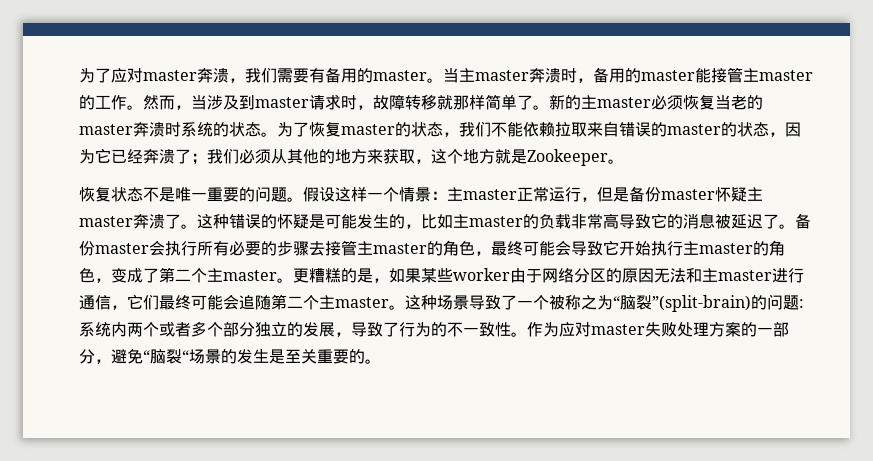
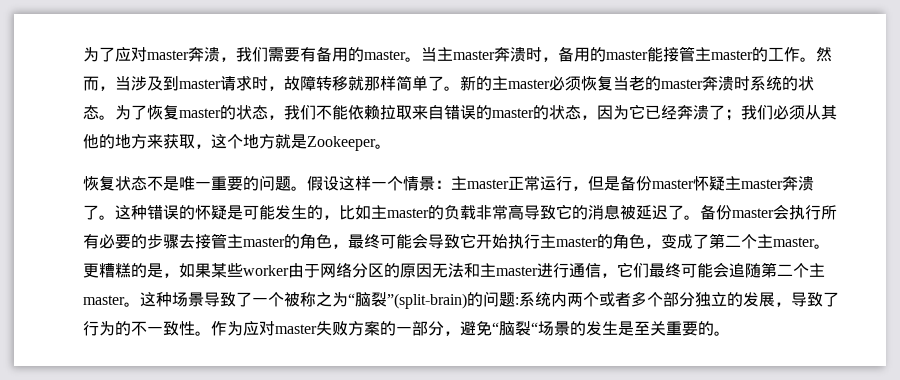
[677,322,709,337] 处理 -> (348, 328) none

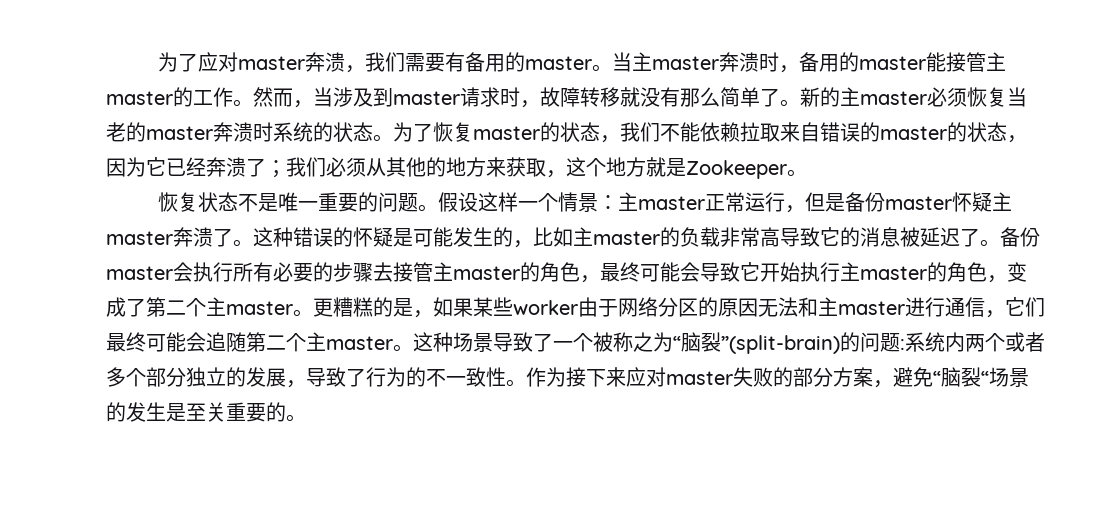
[364,76,396,91] 那样 -> [640,87,720,107] 没有那么
(243, 328) none -> [566,367,626,387] 接下来
[348,321,444,336] 方案的一部分 -> [773,367,873,387] 的部分方案

